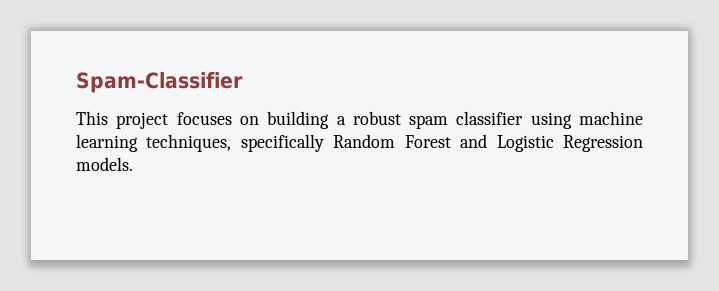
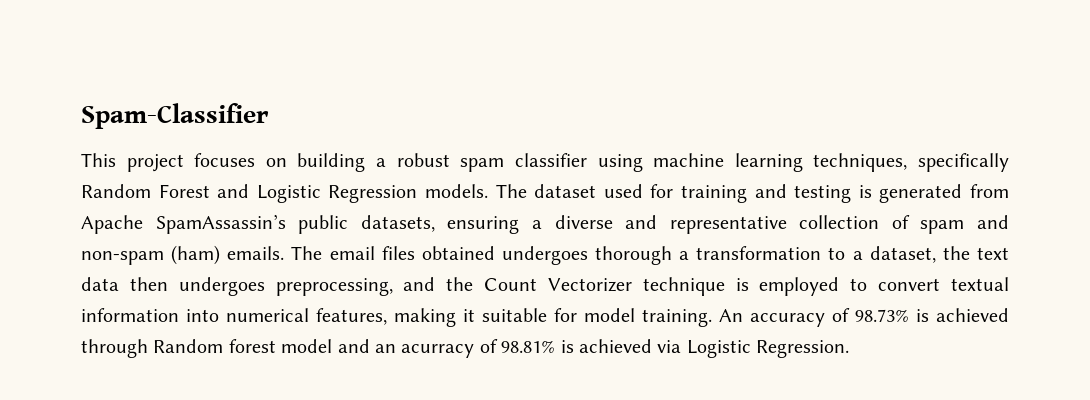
(133, 164) none -> [495,184,1010,203] [81,214,1010,234] [81,245,1009,265] [81,277,1009,296] [81,308,1009,327] [81,339,850,358] The dataset used for training and testing is generated from Apache SpamAssassin’s public datasets, ensuring a diverse and representative collection of spam and non-spam (ham) emails. The email files obtained undergoes thorough a transformation to a dataset, the text data then undergoes preprocessing, and the Count Vectorizer technique is employed to convert textual information into numerical features, making it suitable for model training. An accuracy of 98.73% is achieved through Random forest model and an acurracy of 98.81% is achieved via Logistic Regression.

